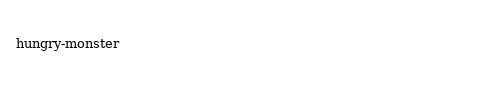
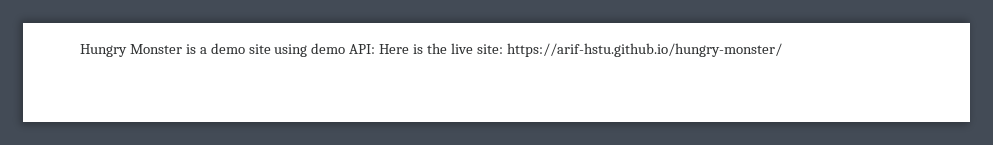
[16,38,120,51] hungry-monster -> [80,43,782,57] Hungry Monster is a demo site using demo API: Here is the live site: https://arif-hstu.github.io/hungry-monster/

